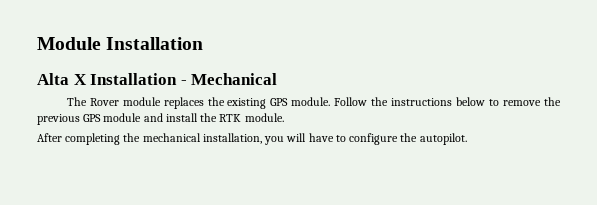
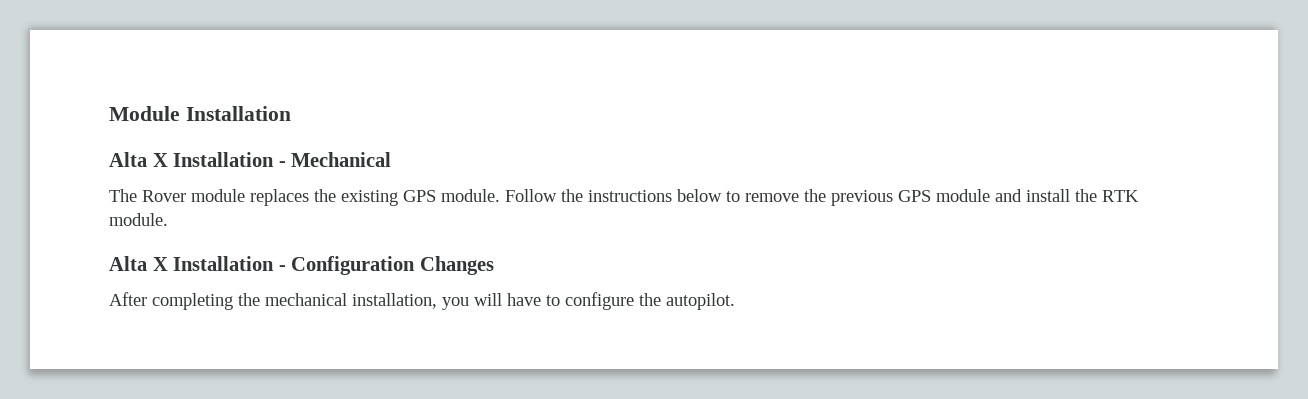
(284, 117) none -> [109,256,494,275] // Alta X Installation - Configuration Changes

